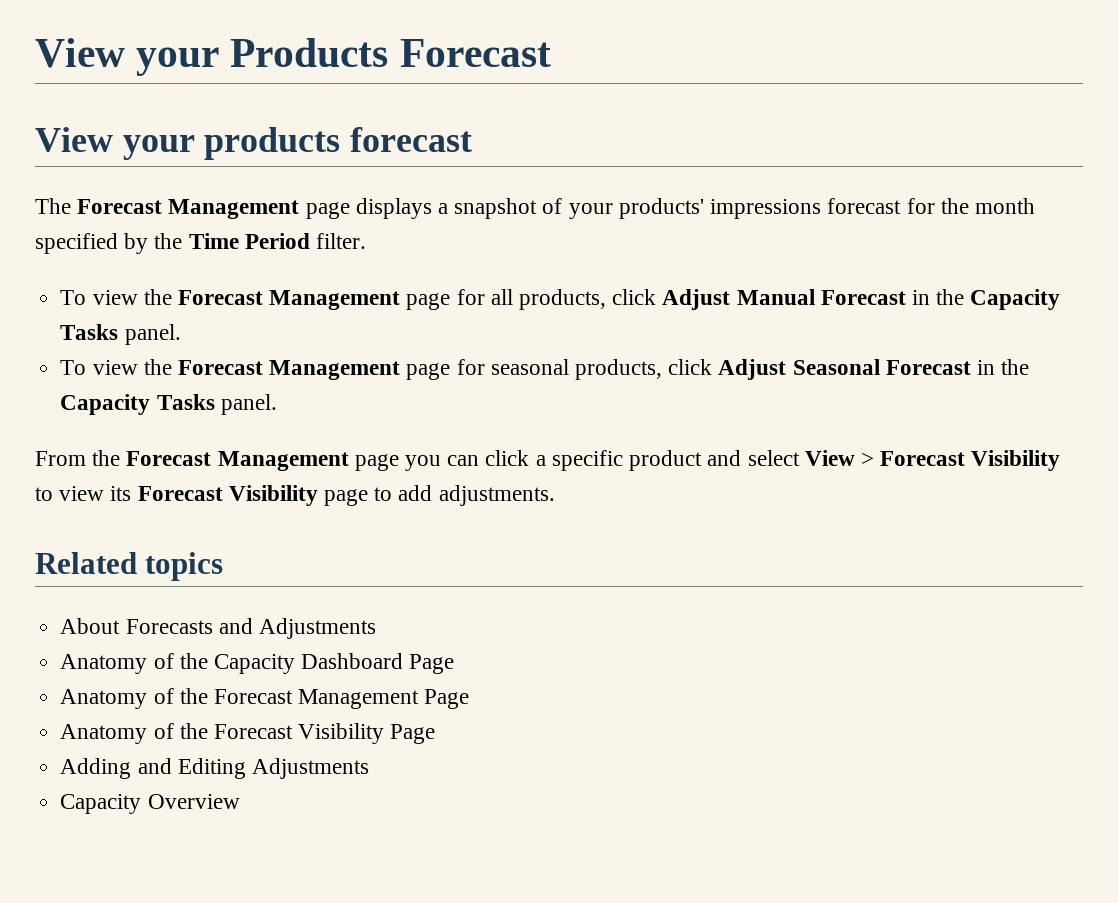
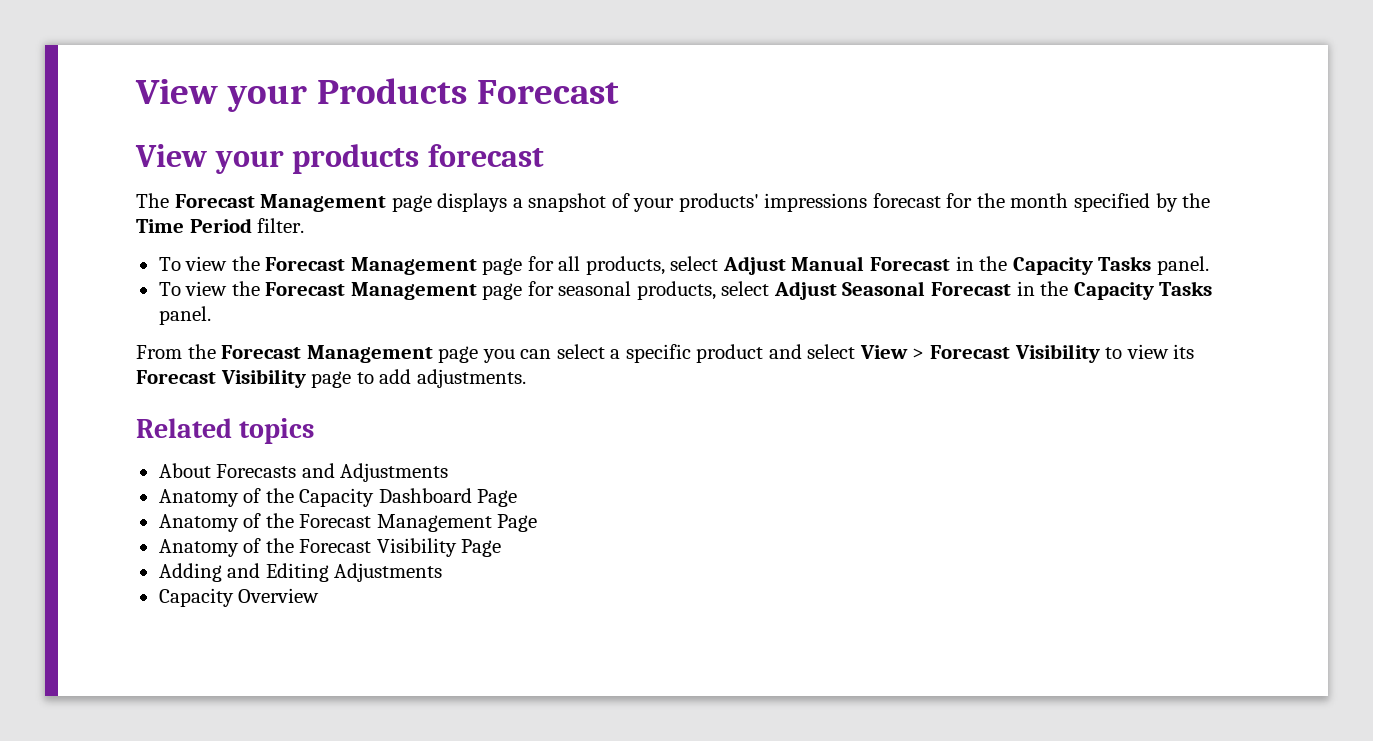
[612,289,657,305] click -> [670,256,719,271] select
[668,359,713,375] click -> [721,281,770,296] select
[485,450,530,466] click -> [556,344,605,359] select

